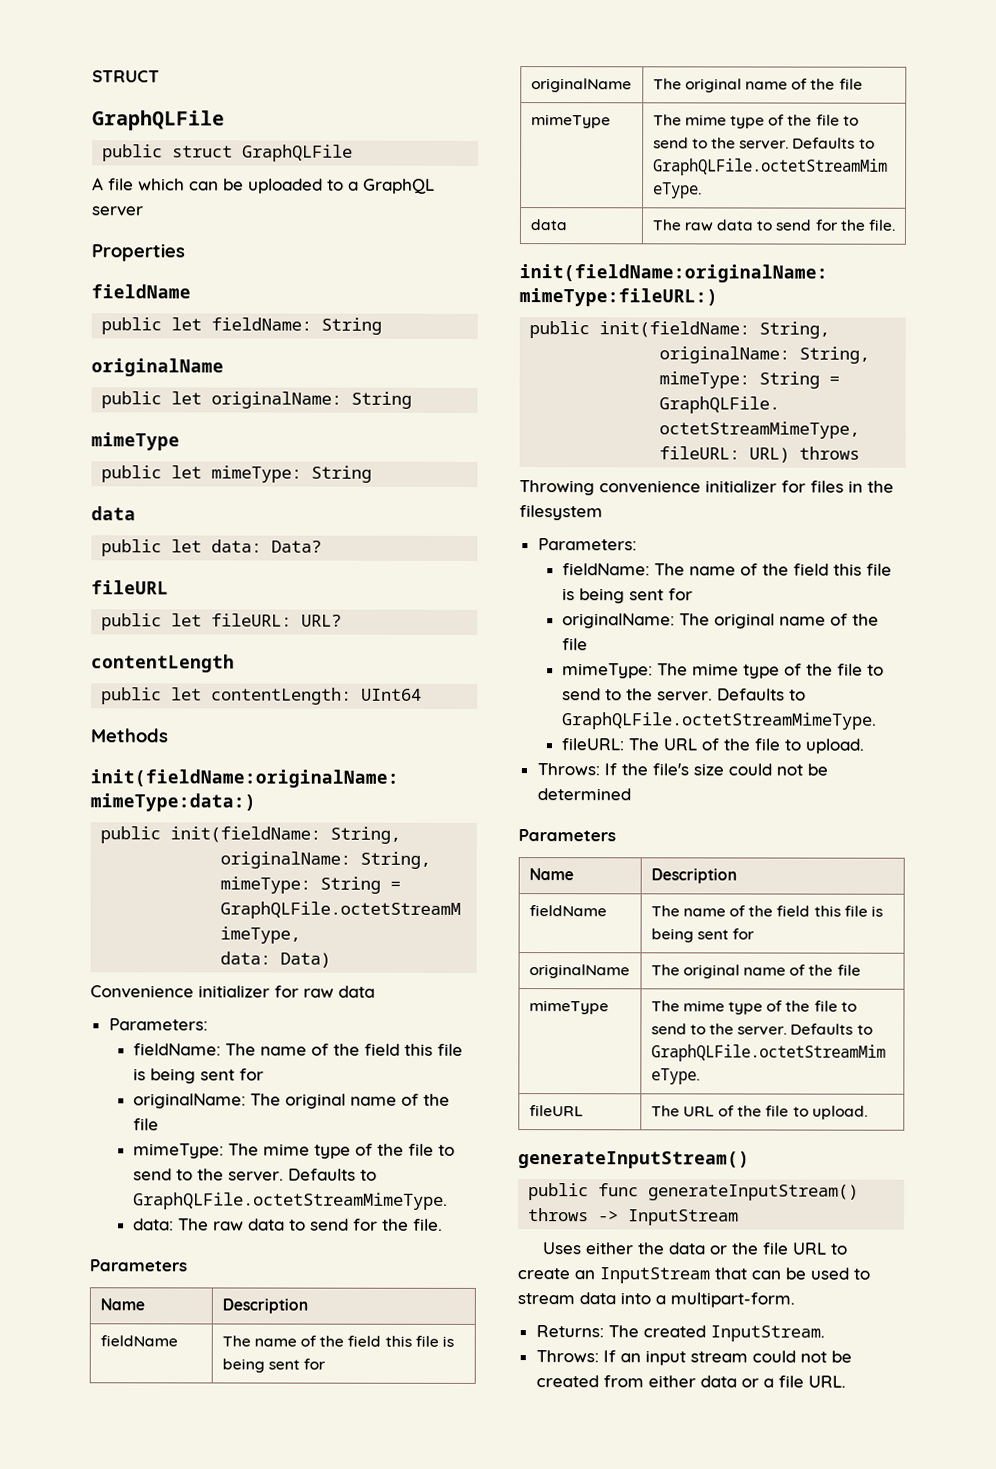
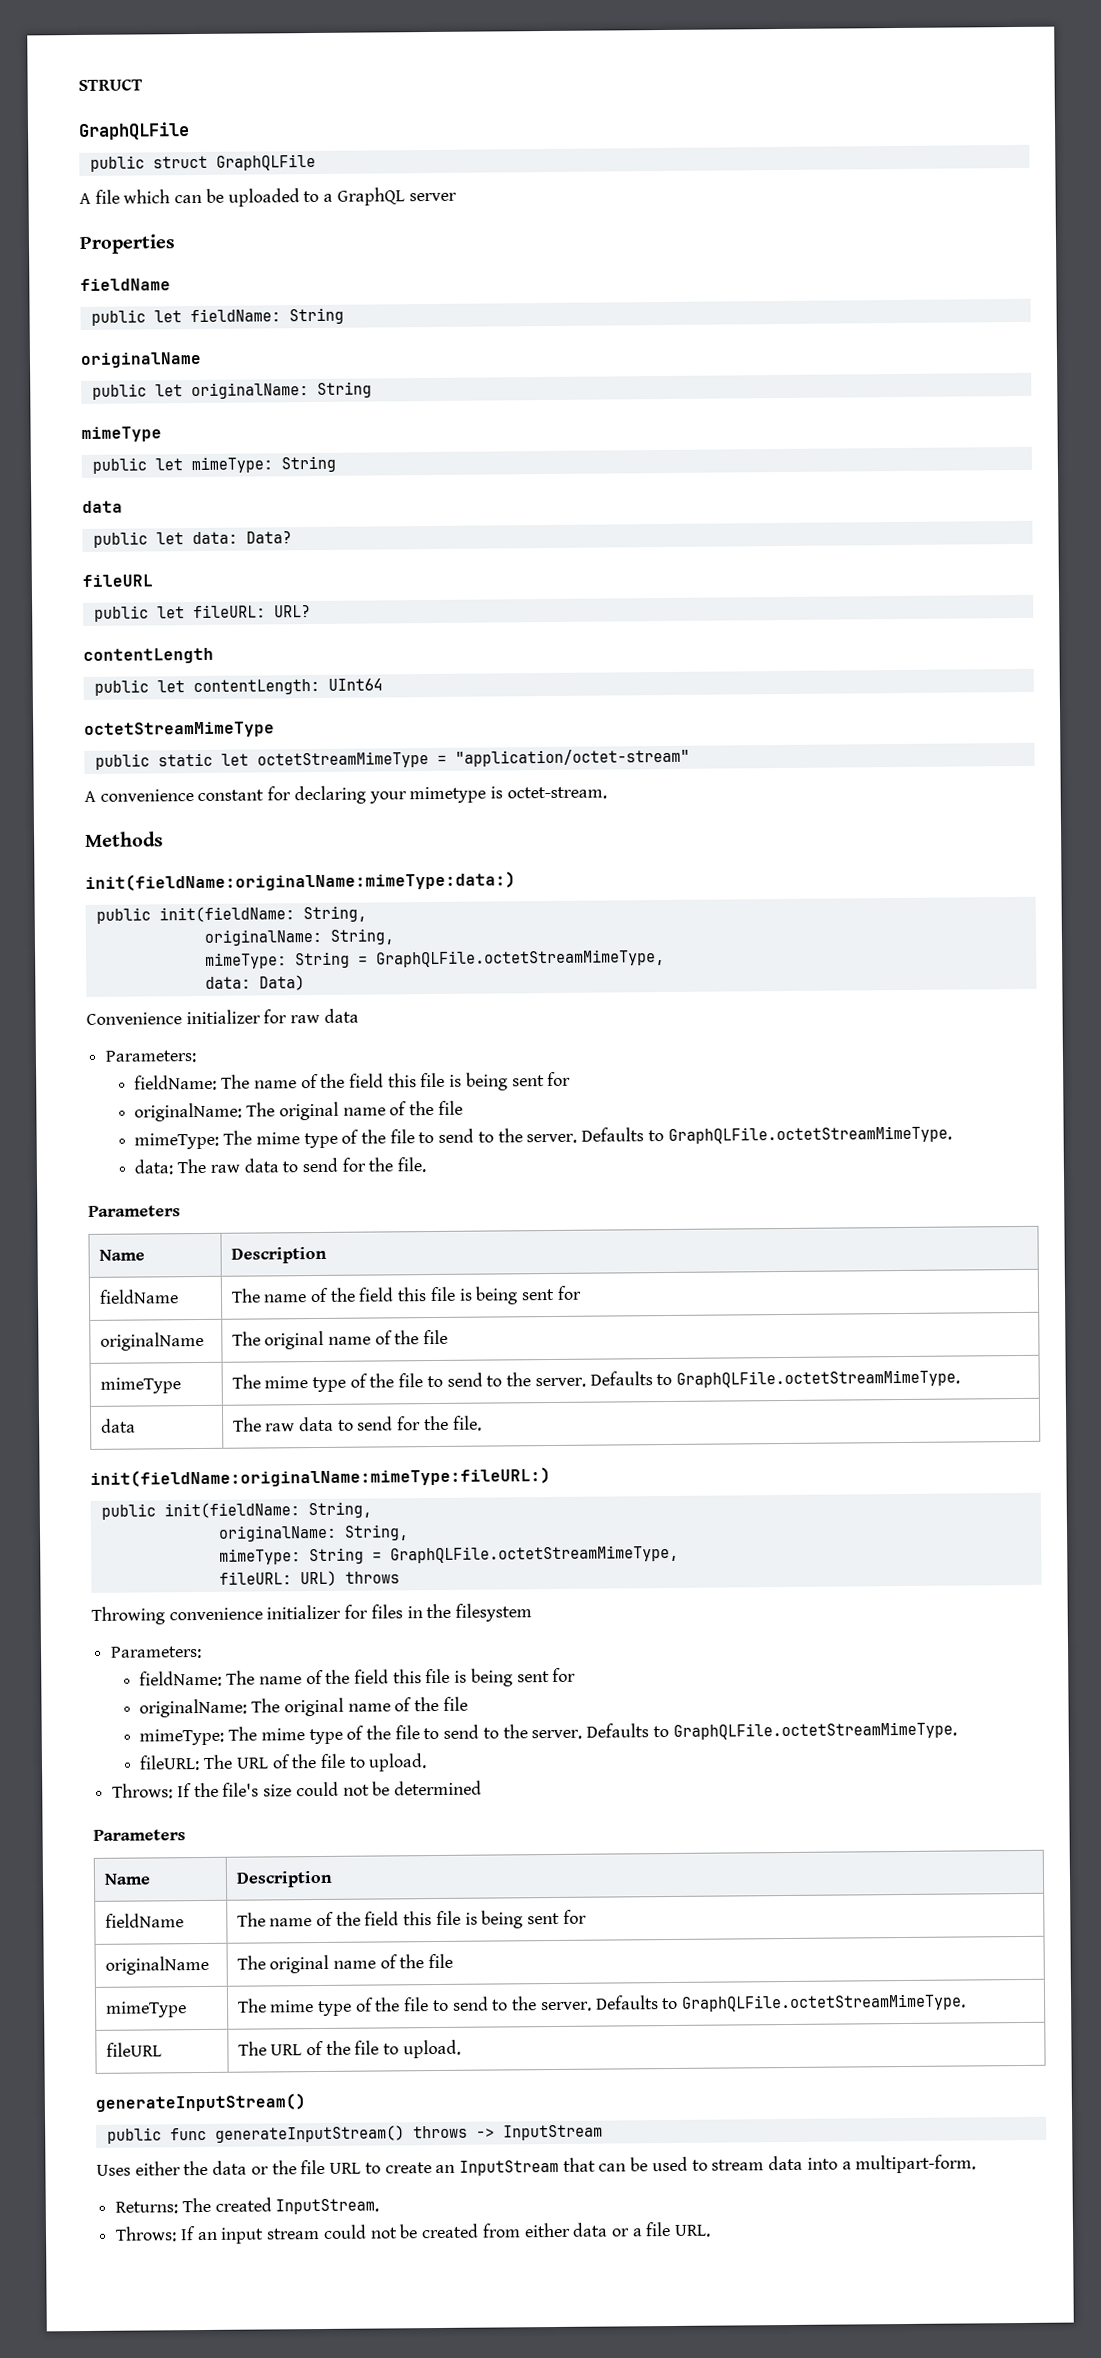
(423, 694) none -> [84,721,275,738] [94,748,690,770] [84,785,607,805] // octetStreamMimeType // public static let octetStreamMimeType = "application/octet-stream" // A convenience constant for declaring your mimetype is octet-stream.

